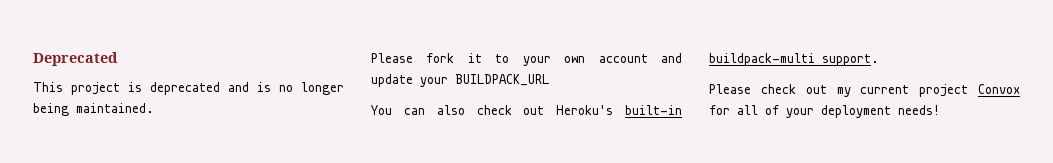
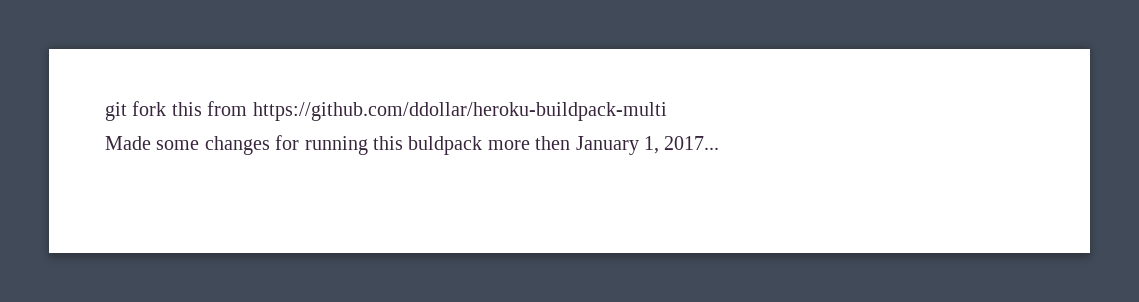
[33,52,118,66] [33,82,344,95] [33,103,154,116] [371,53,682,66] [371,74,549,87] [371,105,682,115] [709,53,879,66] [709,84,1020,97] [709,105,940,118] Deprecated // This project is deprecated and is no longer being maintained. // Please fork it to your own account and update your BUILDPACK_URL // You can also check out Heroku's built-in buildpack-multi support. // Please check out my current project Convox for all of your deployment needs! -> [105,101,667,121] [105,135,720,155] git fork this from https://github.com/ddollar/heroku-buildpack-multi // Made some changes for running this buldpack more then January 1, 2017...

